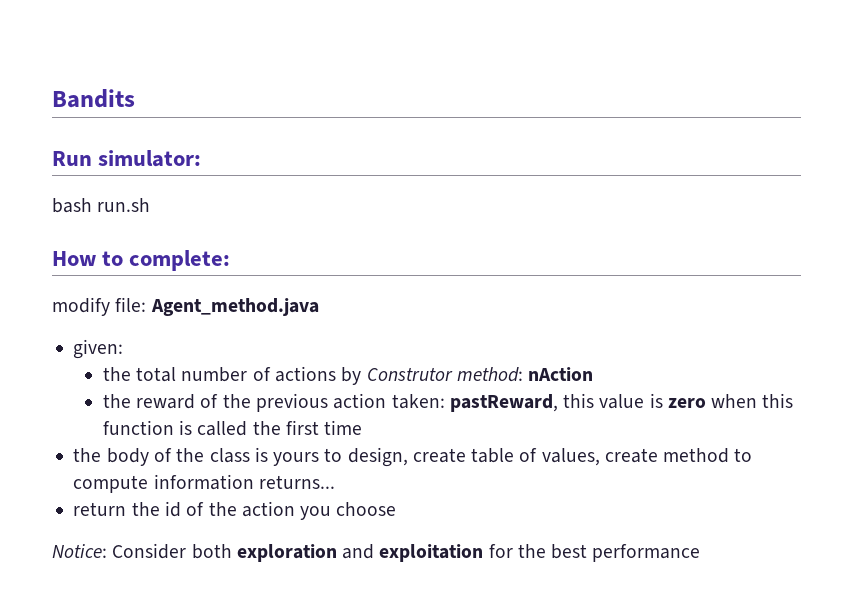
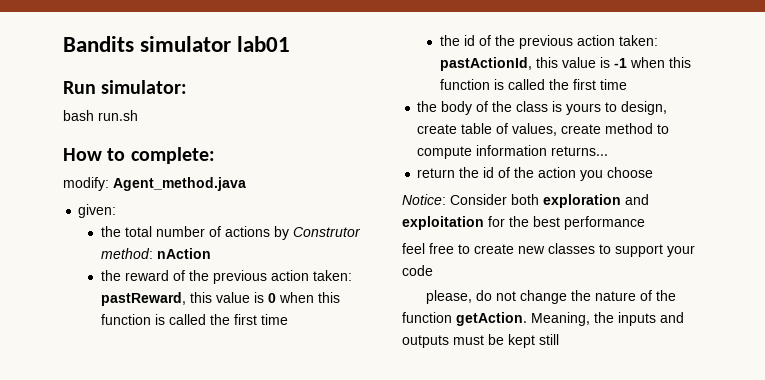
(135, 98) none -> [140,36,291,52] simulator lab01
[52,297,147,316] modify file: -> [63,177,109,191] modify:
[667,398,706,408] zero -> [267,292,340,303] [100,314,288,325] [439,35,658,49] [439,57,627,71] 0 when this function is called the first time // the id of the previous action taken: pastActionId, this value is -1
(701, 553) none -> [402,243,695,257] [402,265,433,276] [426,290,677,304] [402,312,684,326] [402,334,559,348] // feel free to create new classes to support your code // please, do not change the nature of the function getAction. Meaning, the inputs and outputs must be kept still

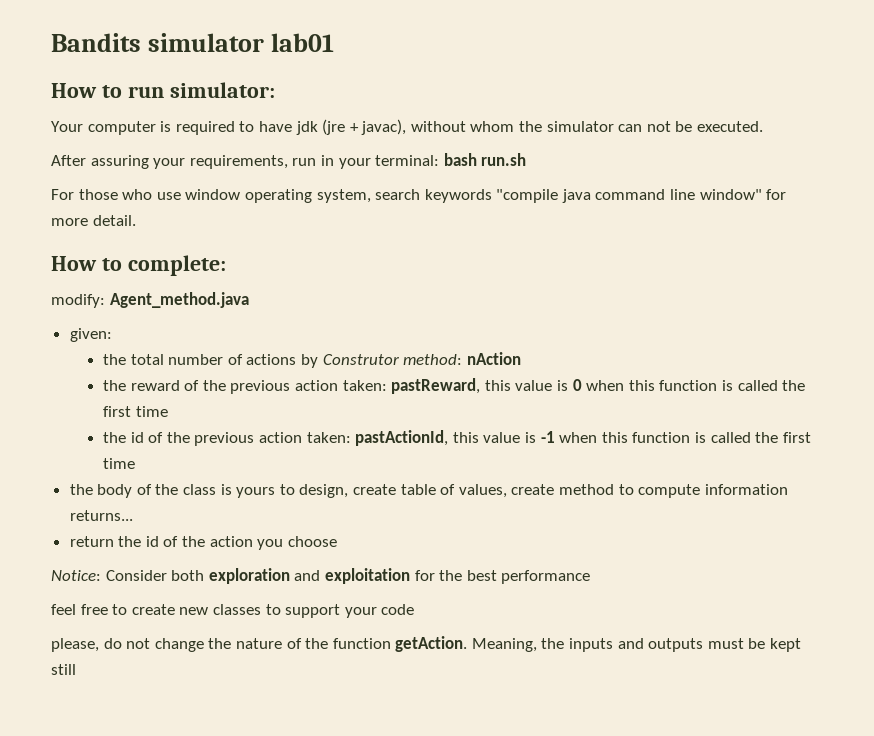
[63,80,188,94] [63,110,138,121] Run simulator: // bash run.sh -> [51,82,275,98] [51,119,764,135] [51,153,527,169] [51,189,787,203] [51,215,136,226] How to run simulator: // Your computer is required to have jdk (jre + javac), without whom the simulator can not be executed. // After assuring your requirements, run in your terminal: bash run.sh // For those who use window operating system, search keywords "compile java command line window" for more detail.

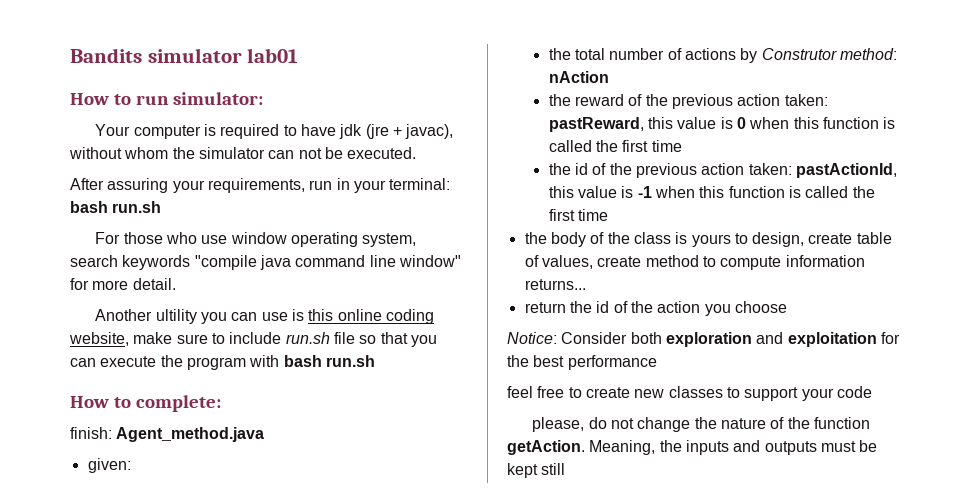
(136, 220) none -> [95,309,434,324] [69,332,437,347] [70,355,375,370] // Another ultility you can use is this online coding website, make sure to include run.sh file so that you can execute the program with bash run.sh
[51,294,105,308] modify: -> [70,427,112,439] finish:

